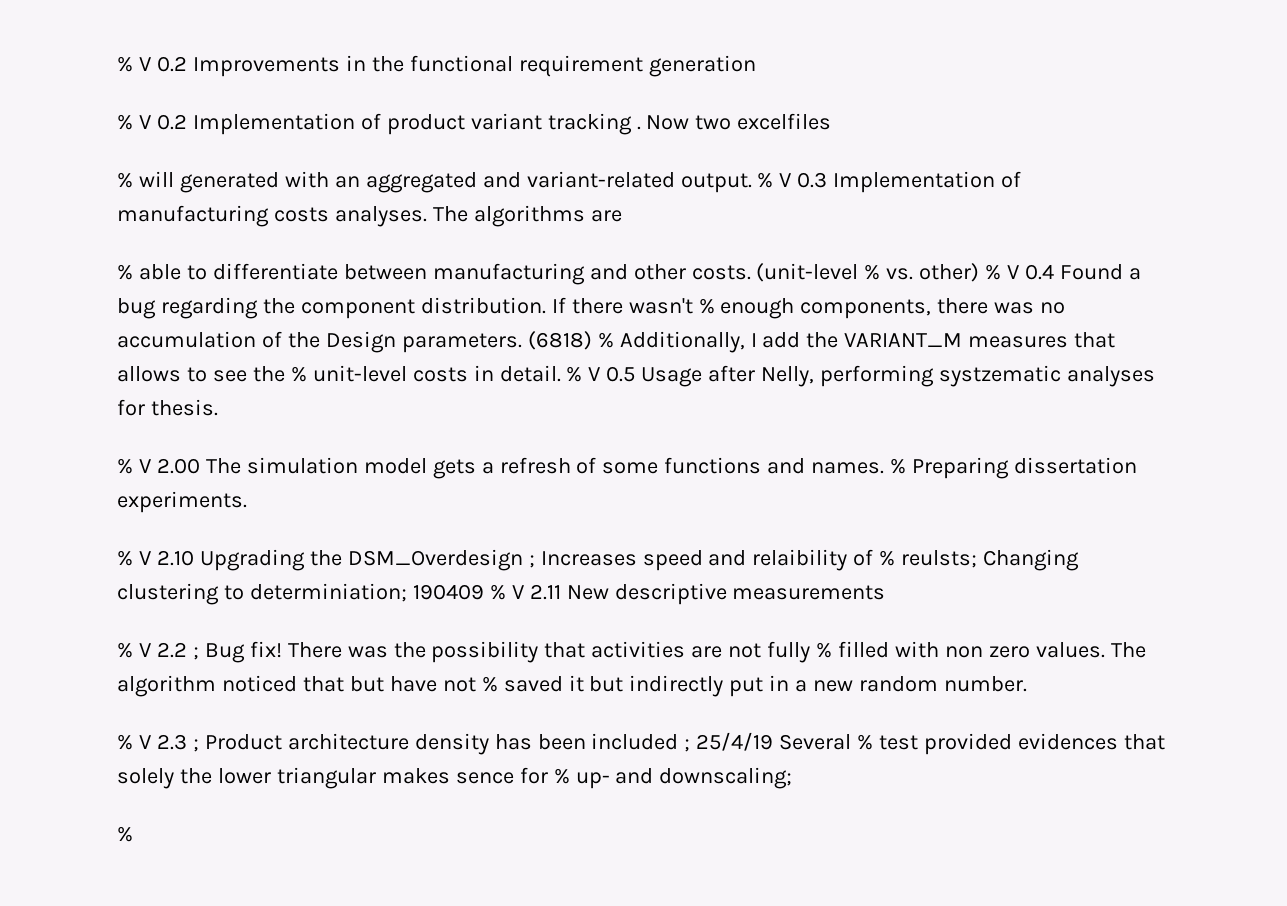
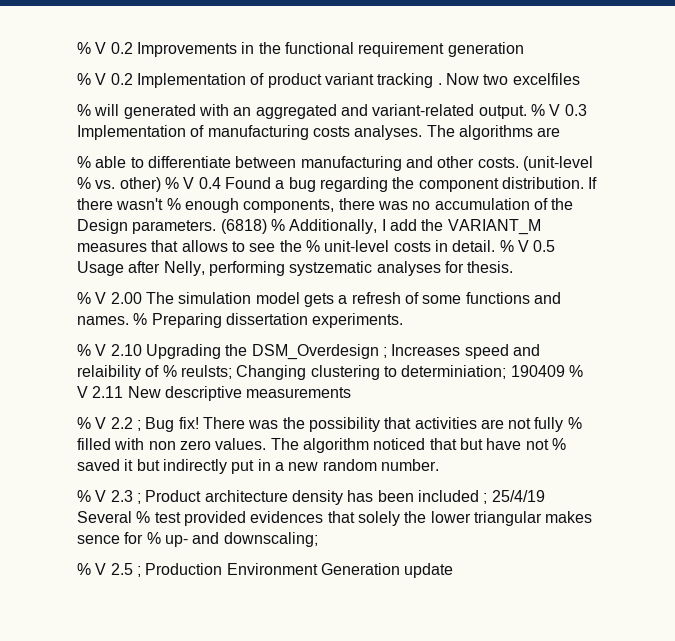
(133, 834) none -> [95,563,454,578] V 2.5 ; Production Environment Generation update

